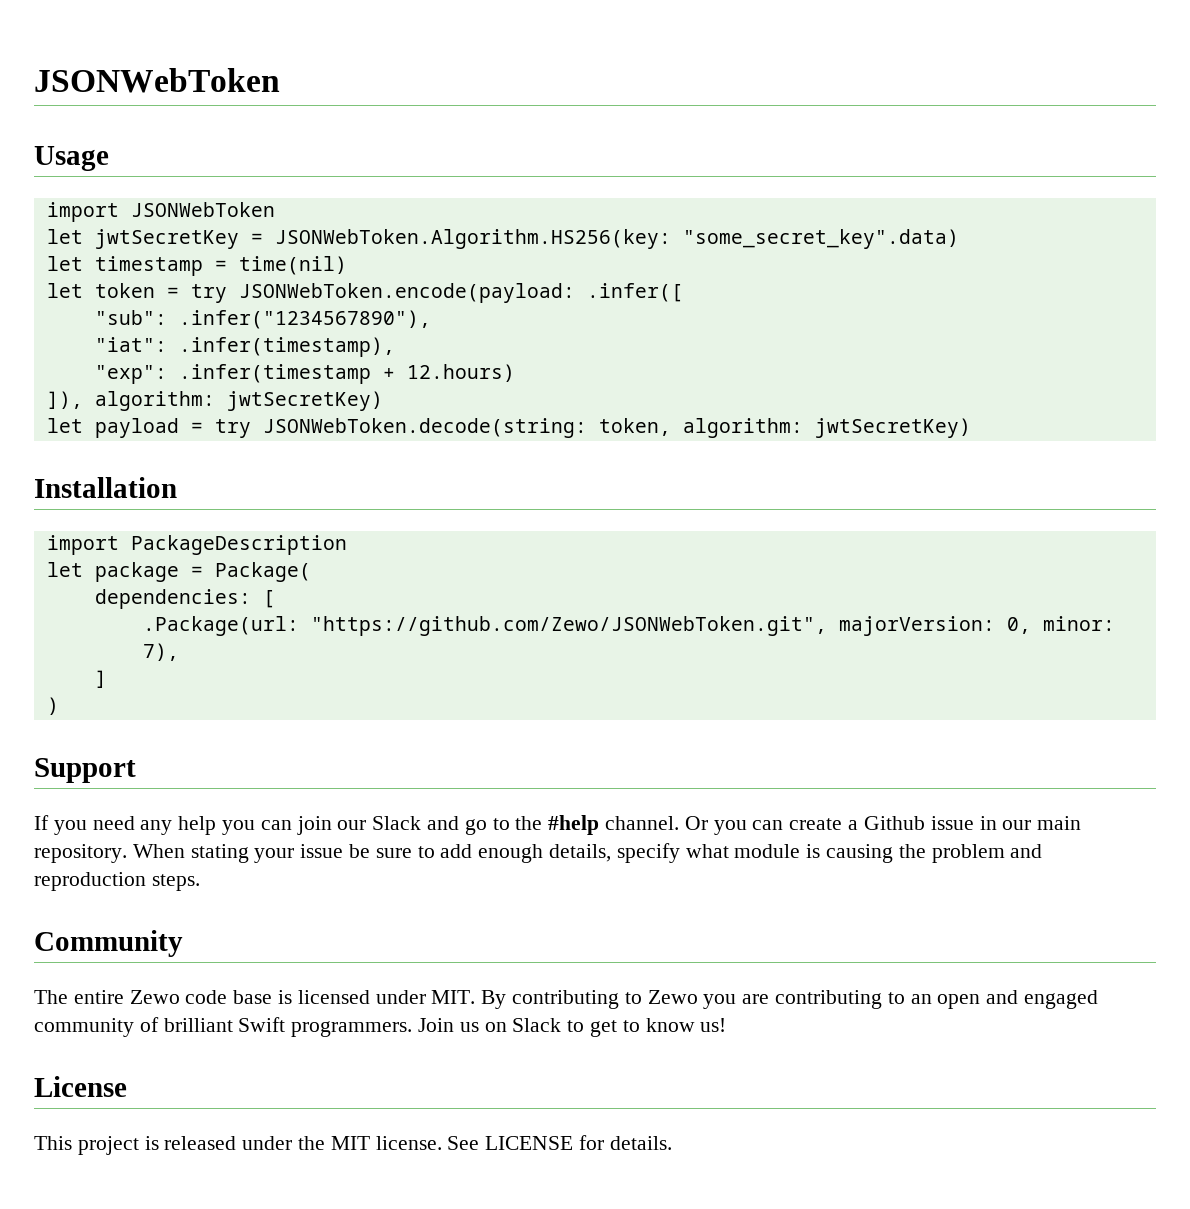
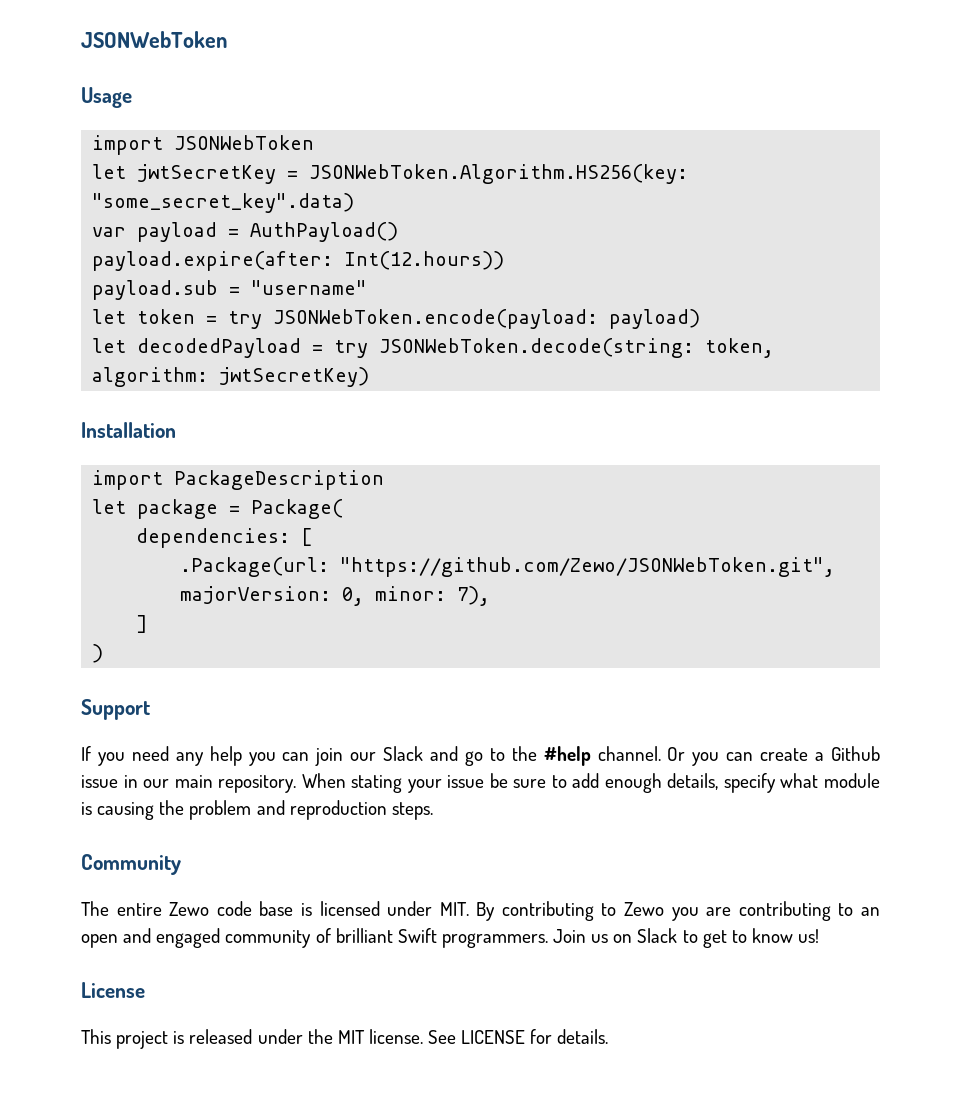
[46,256,347,276] let timestamp = time(nil) -> [92,222,399,242] [92,251,505,271] [92,280,368,300] var payload = AuthPayload() // payload.expire(after: Int(12.hours)) // payload.sub = "username"
[586,283,683,302] [94,310,431,329] [94,337,395,357] [94,364,515,384] [46,391,383,411] [46,418,179,438] .infer([ // "sub": .infer("1234567890"), // "iat": .infer(timestamp), // "exp": .infer(timestamp + 12.hours) // ]), algorithm: jwtSecretKey) // let payload -> [609,309,701,329] [92,338,302,358] payload) // let decodedPayload

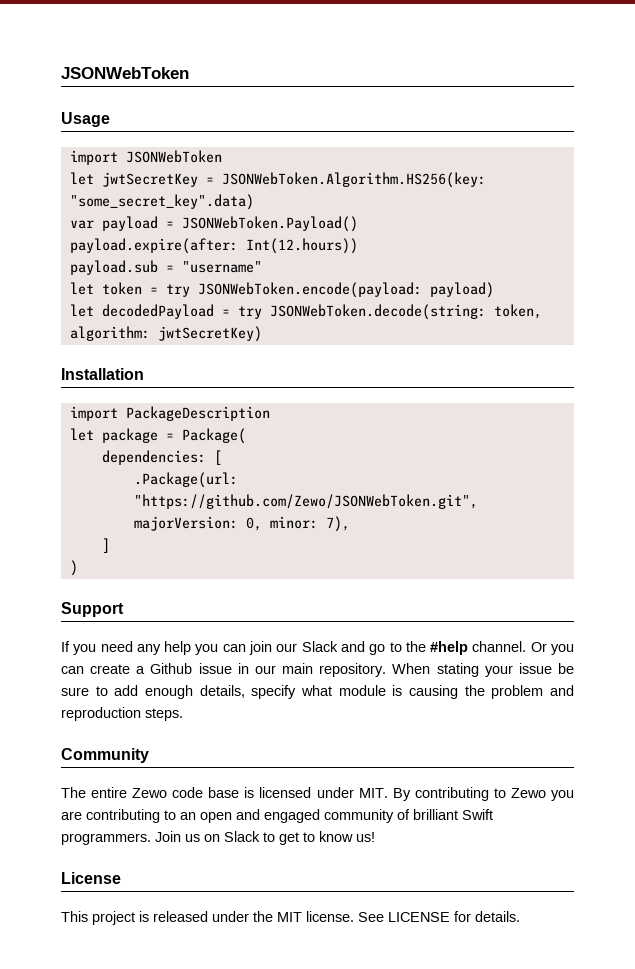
[250,222,399,242] AuthPayload() -> [181,216,358,232] JSONWebToken.Payload()

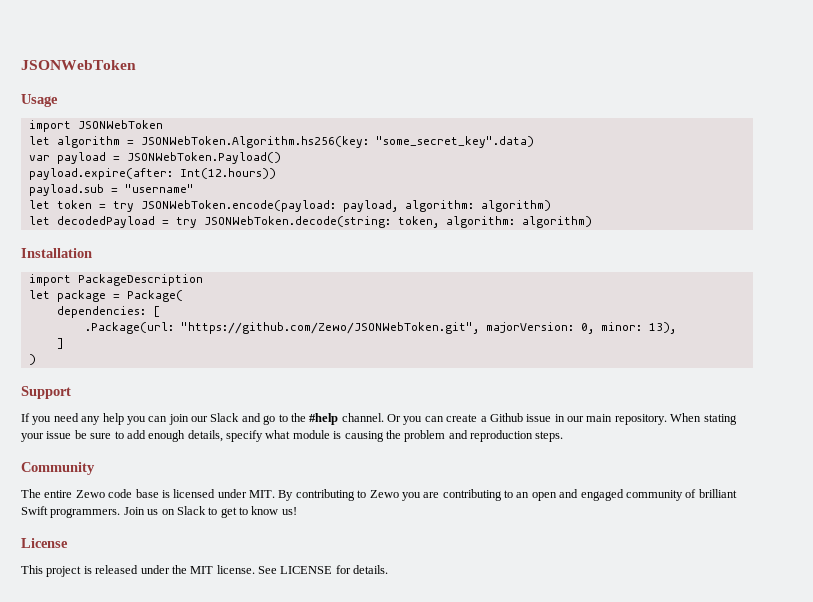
[101,172,486,188] jwtSecretKey = JSONWebToken.Algorithm.HS256(key: -> [56,136,369,148] algorithm = JSONWebToken.Algorithm.hs256(key:
[429,282,494,298] payload) -> [342,200,551,212] payload, algorithm: algorithm)
[157,326,262,342] jwtSecretKey) -> [521,216,592,228] algorithm)
[325,516,350,532] 7), -> [648,322,676,334] 13),

